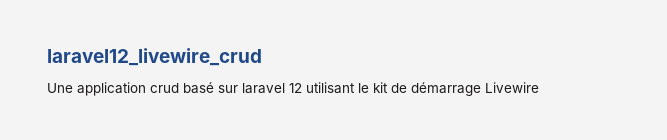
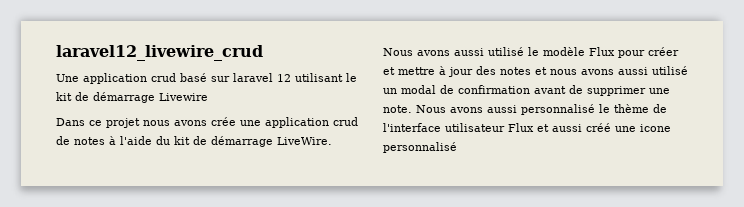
(539, 87) none -> [56,117,358,128] [56,136,332,147] [383,47,679,58] [383,66,688,77] [383,85,670,96] [383,104,667,115] [383,123,671,132] [383,142,457,153] // Dans ce projet nous avons crée une application crud de notes à l'aide du kit de démarrage LiveWire. Nous avons aussi utilisé le modèle Flux pour créer et mettre à jour des notes et nous avons aussi utilisé un modal de confirmation avant de supprimer une note. Nous avons aussi personnalisé le thème de l'interface utilisateur Flux et aussi créé une icone personnalisé

